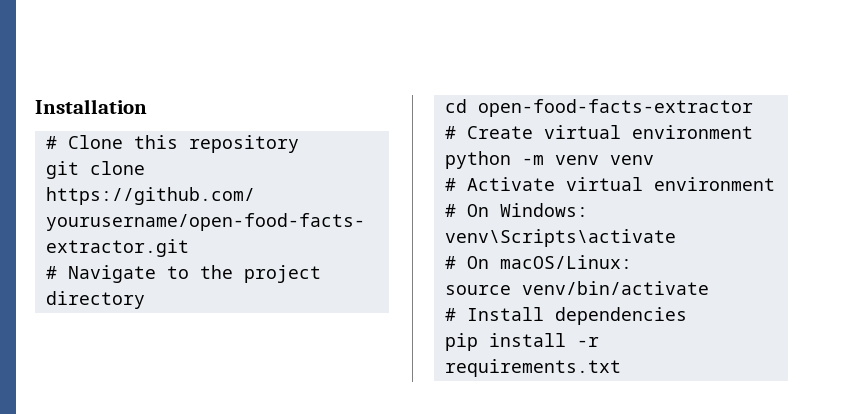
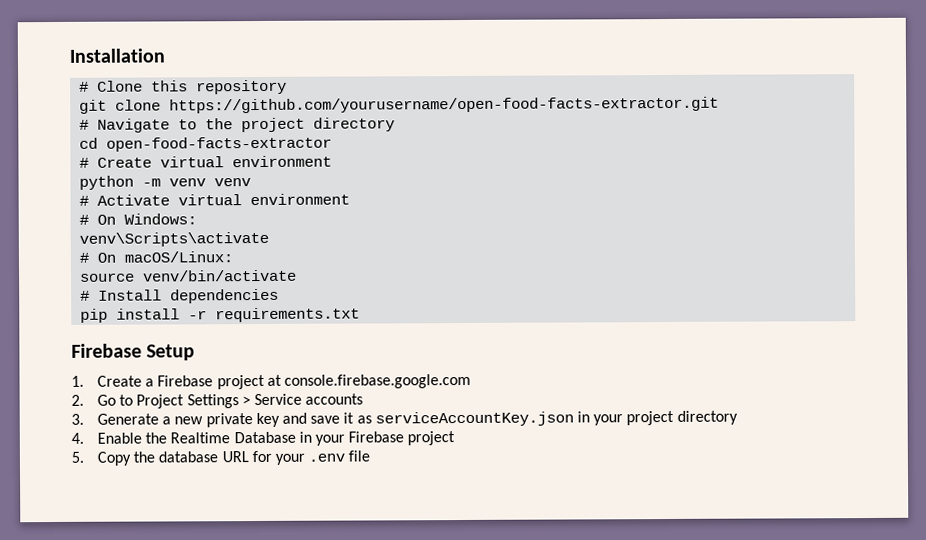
(622, 368) none -> [71,343,196,361] [71,373,472,390] [71,393,364,409] [71,410,738,428] [71,431,456,446] [71,450,371,466] // Firebase Setup // 1. Create a Firebase project at console.firebase.google.com // 2. Go to Project Settings > Service accounts // 3. Generate a new private key and save it as serviceAccountKey.json in your project directory // 4. Enable the Realtime Database in your Firebase project // 5. Copy the database URL for your .env file

